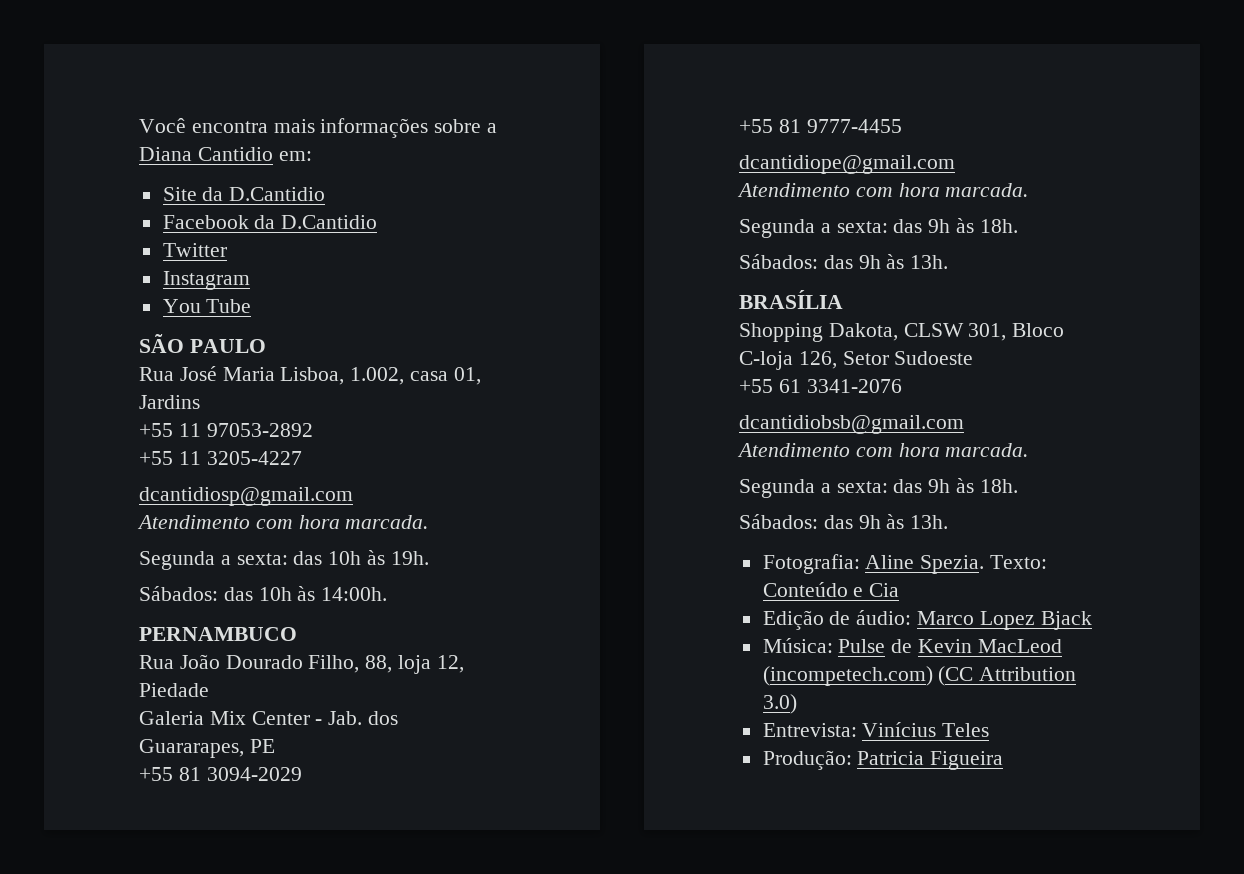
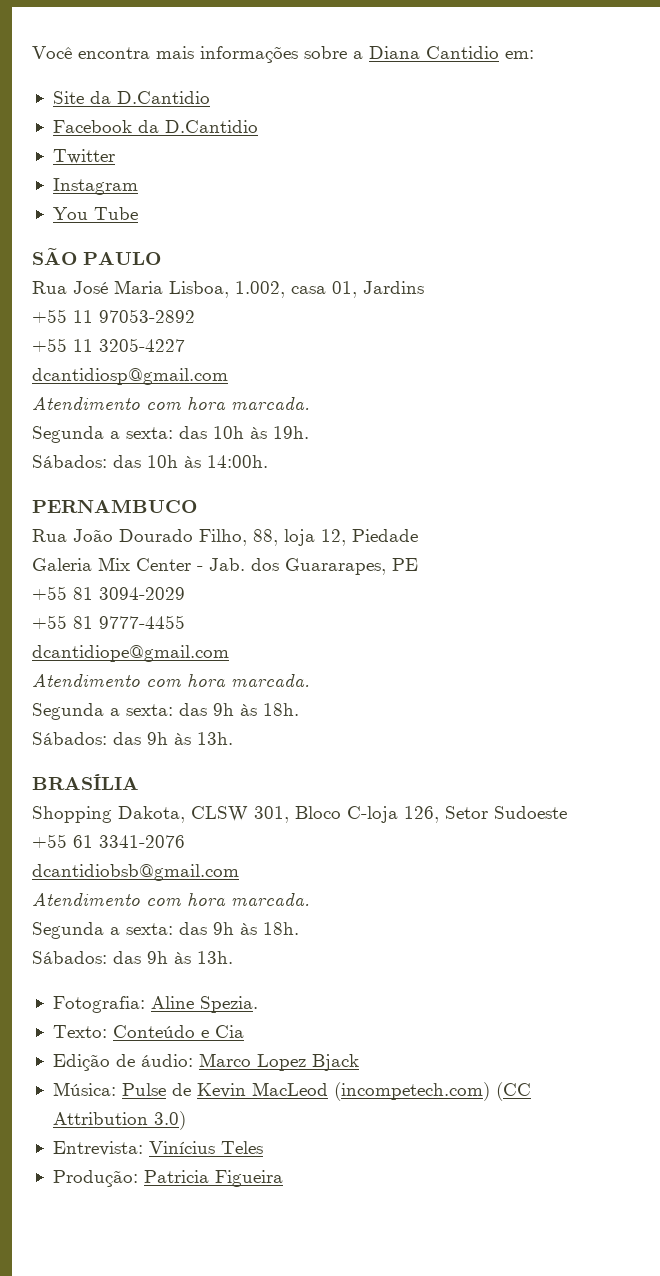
(985, 564) none -> (258, 1004) //

